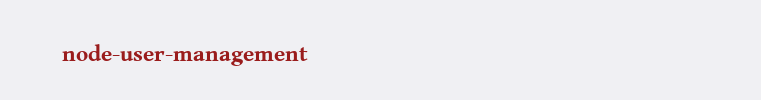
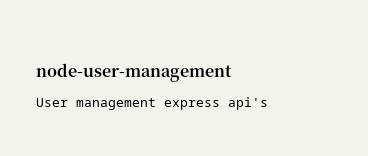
(308, 55) none -> [36,97,268,110] // User management express api's

